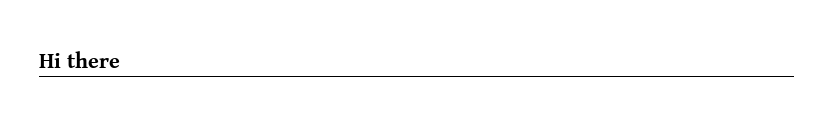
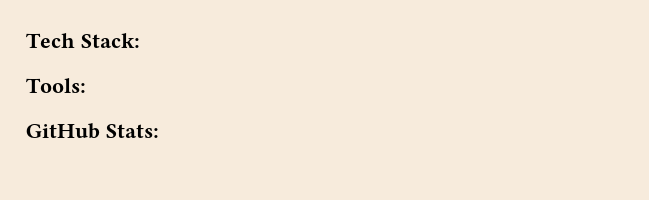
[39,51,120,68] Hi there -> [26,33,140,48] [26,78,86,93] [26,123,159,139] Tech Stack: // Tools: // GitHub Stats:

